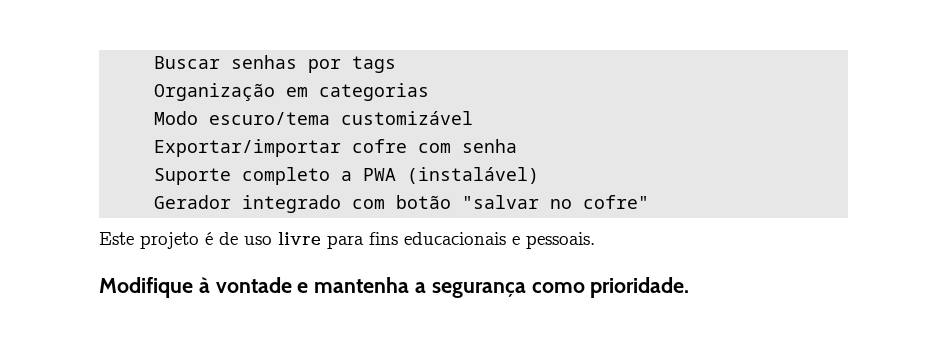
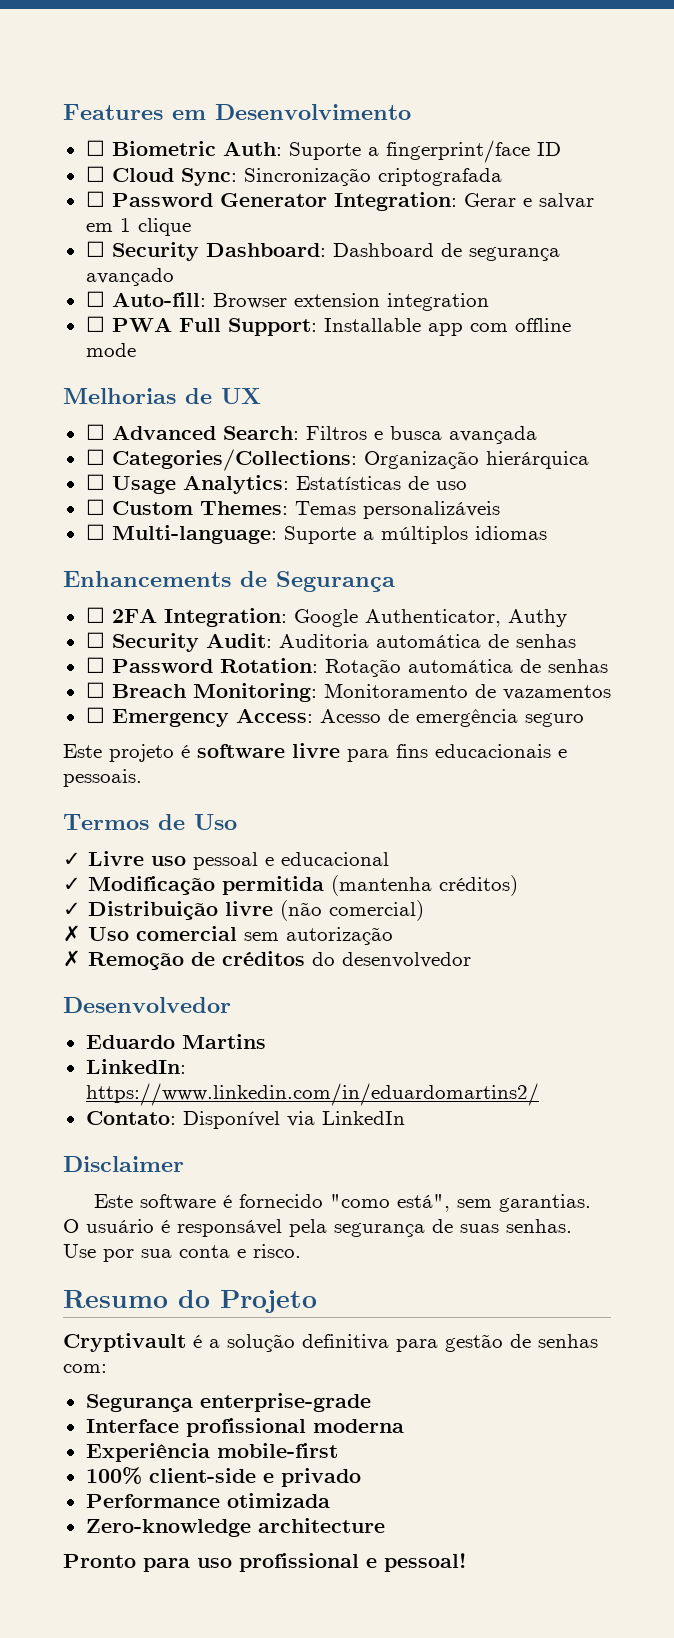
[154,55,397,73] [154,83,430,101] [154,111,474,125] [154,139,518,157] [154,167,540,185] [154,195,650,213] Buscar senhas por tags // Organização em categorias // Modo escuro/tema customizável // Exportar/importar cofre com senha // Suporte completo a PWA (instalável) // Gerador integrado com botão "salvar no cofre" -> [63,104,411,120] [85,140,561,163] [85,166,502,186] [85,191,594,211] [85,218,191,236] [85,241,560,261] [85,268,174,286] [85,291,489,311] [85,316,571,336] [85,343,136,357] [63,388,261,404] [85,424,537,444] [85,449,589,471] [85,474,467,494] [85,499,500,519] [85,524,547,544] [63,571,395,592] [85,607,567,627] [85,632,576,652] [85,657,608,677] [85,682,611,702] [85,707,584,727] Features em Desenvolvimento // ☐ Biometric Auth: Suporte a fingerprint/face ID // ☐ Cloud Sync: Sincronização criptografada // ☐ Password Generator Integration: Gerar e salvar em 1 clique // ☐ Security Dashboard: Dashboard de segurança avançado // ☐ Auto-fill: Browser extension integration // ☐ PWA Full Support: Installable app com offline mode // Melhorias de UX // ☐ Advanced Search: Filtros e busca avançada // ☐ Categories/Collections: Organização hierárquica // ☐ Usage Analytics: Estatísticas de uso // ☐ Custom Themes: Temas personalizáveis // ☐ Multi-language: Suporte a múltiplos idiomas // Enhancements de Segurança // ☐ 2FA Integration: Google Authenticator, Authy // ☐ Security Audit: Auditoria automática de senhas // ☐ Password Rotation: Rotação automática de senhas // ☐ Breach Monitoring: Monitoramento de vazamentos // ☐ Emergency Access: Acesso de emergência seguro
[219,232,272,245] de uso -> [197,744,285,758] software
[99,277,690,298] Modifique à vontade e mantenha a segurança como prioridade. -> [63,814,237,830] [63,851,389,870] [63,875,518,896] [63,900,424,921] [63,925,393,945] [63,950,471,970] [63,997,231,1013] [85,1034,266,1049] [85,1059,186,1074] [85,1083,539,1106] [85,1111,405,1129] [63,1156,184,1172] [94,1194,592,1212] [63,1219,572,1237] [63,1244,301,1262] [63,1290,317,1313] [63,1333,598,1352] [63,1364,107,1373] [85,1393,371,1412] [85,1418,404,1437] [85,1443,338,1462] [85,1467,361,1487] [85,1493,330,1508] [85,1518,385,1537] [63,1553,466,1572] Termos de Uso // ✓ Livre uso pessoal e educacional // ✓ Modificação permitida (mantenha créditos) // ✓ Distribuição livre (não comercial) // ✗ Uso comercial sem autorização // ✗ Remoção de créditos do desenvolvedor // Desenvolvedor // Eduardo Martins // LinkedIn: https://www.linkedin.com/in/eduardomartins2/ // Contato: Disponível via LinkedIn // Disclaimer // Este software é fornecido "como está", sem garantias. O usuário é responsável pela segurança de suas senhas. Use por sua conta e risco. // Resumo do Projeto // Cryptivault é a solução definitiva para gestão de senhas com: // Segurança enterprise-grade // Interface profissional moderna // Experiência mobile-first // 100% client-side e privado // Performance otimizada // Zero-knowledge architecture // Pronto para uso profissional e pessoal!

